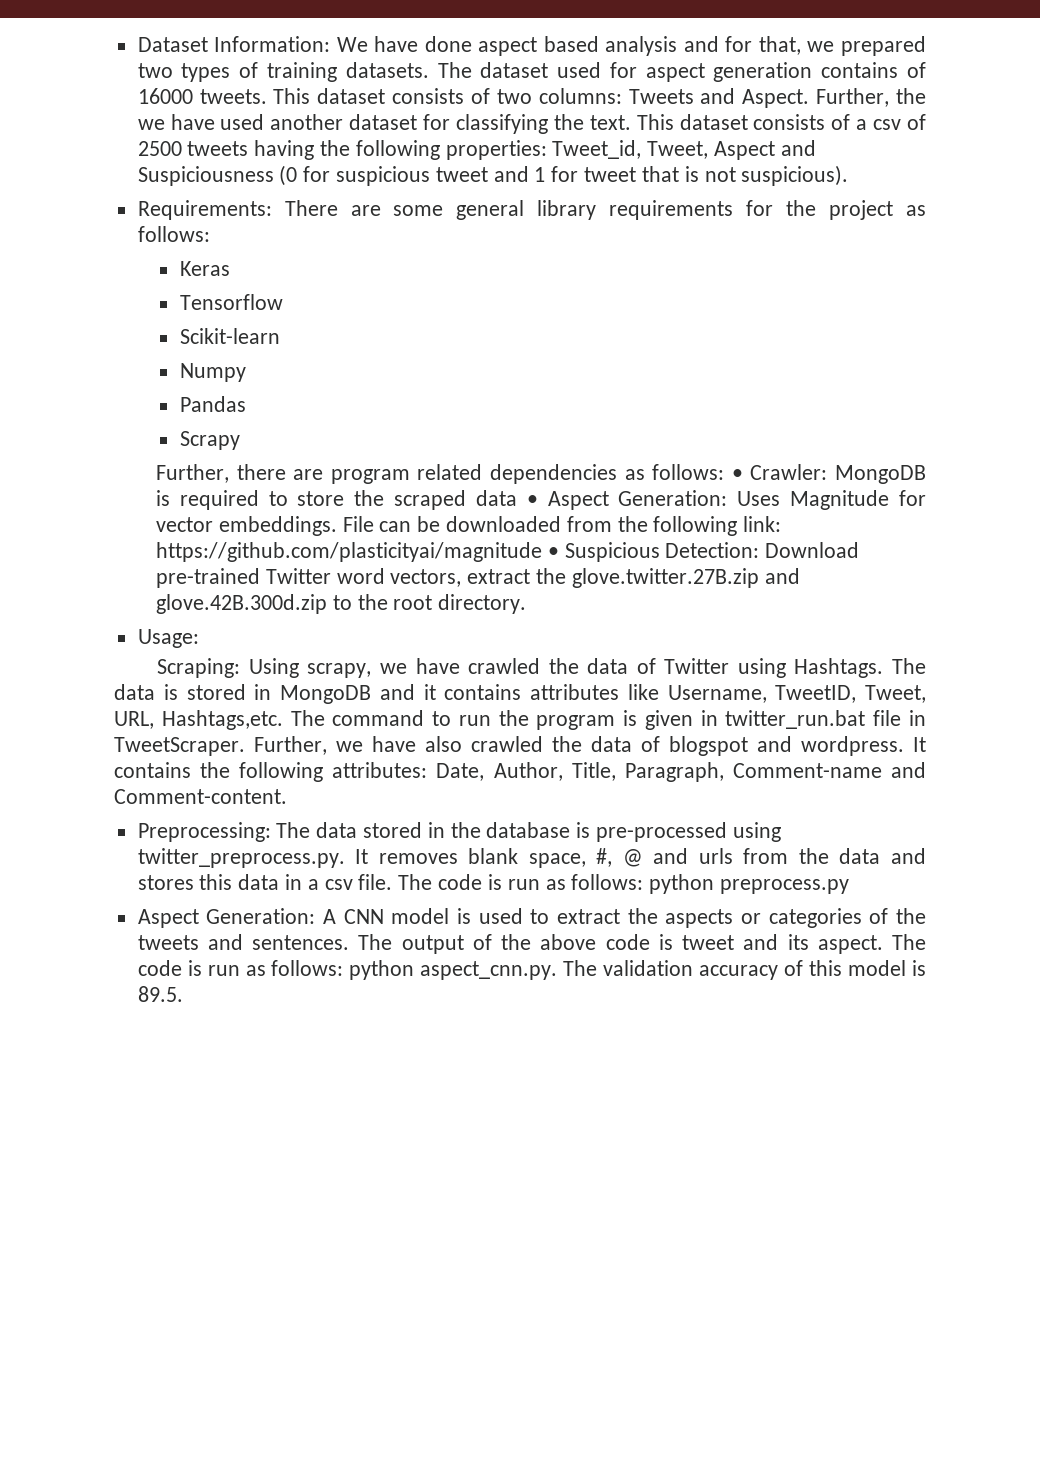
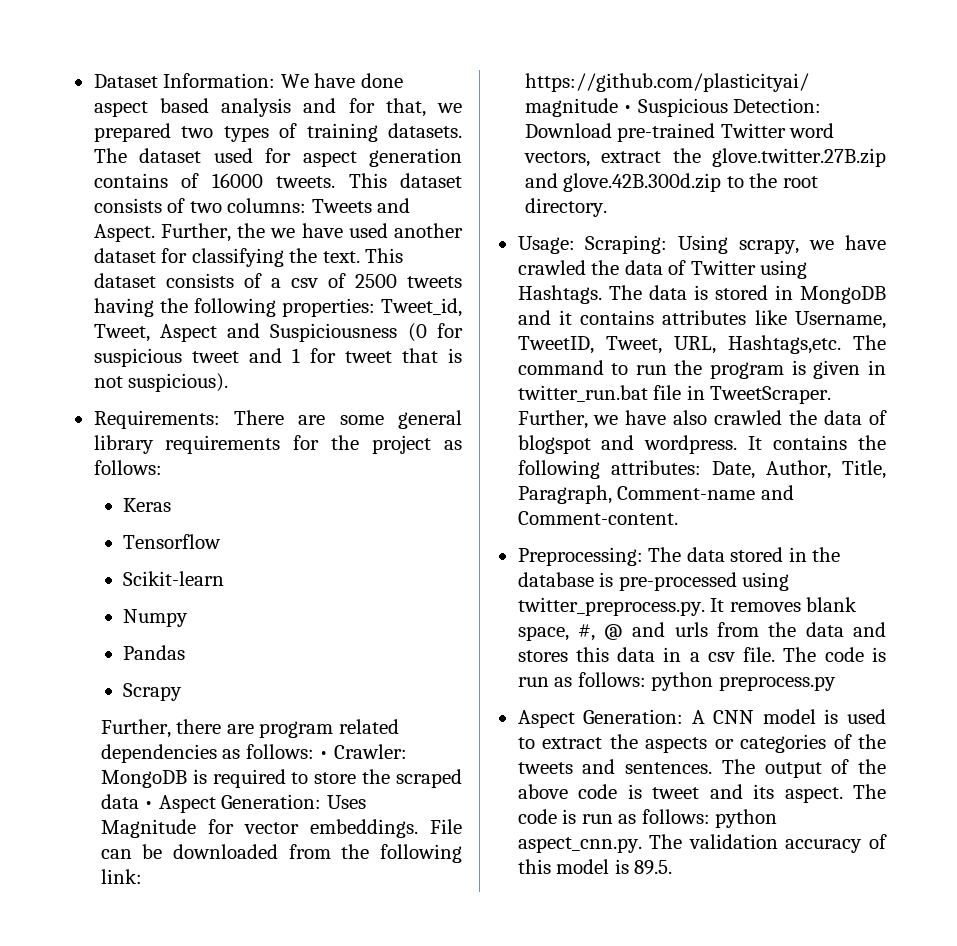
(199, 638) // -> (575, 245) none

